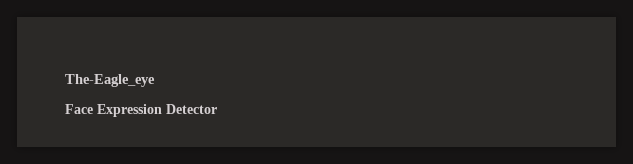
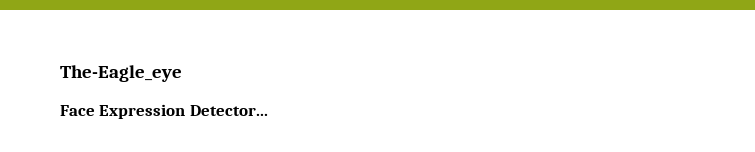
[166,104,217,114] Detector -> [189,105,268,116] Detector...

